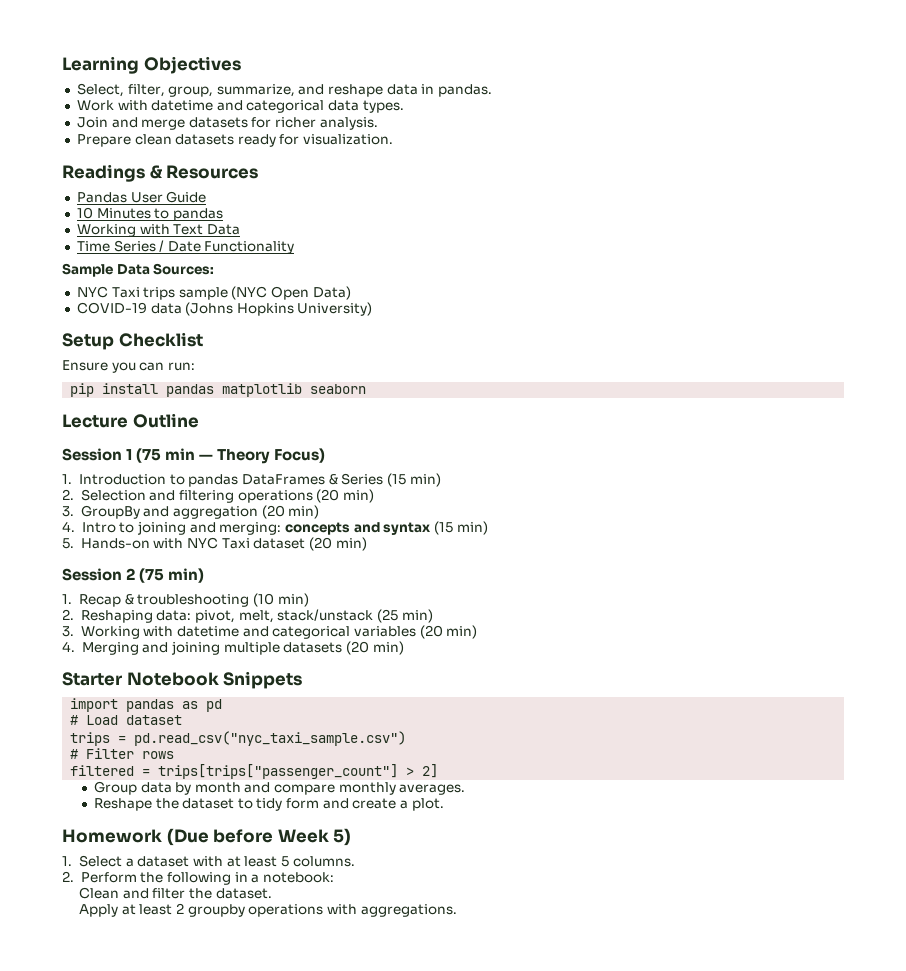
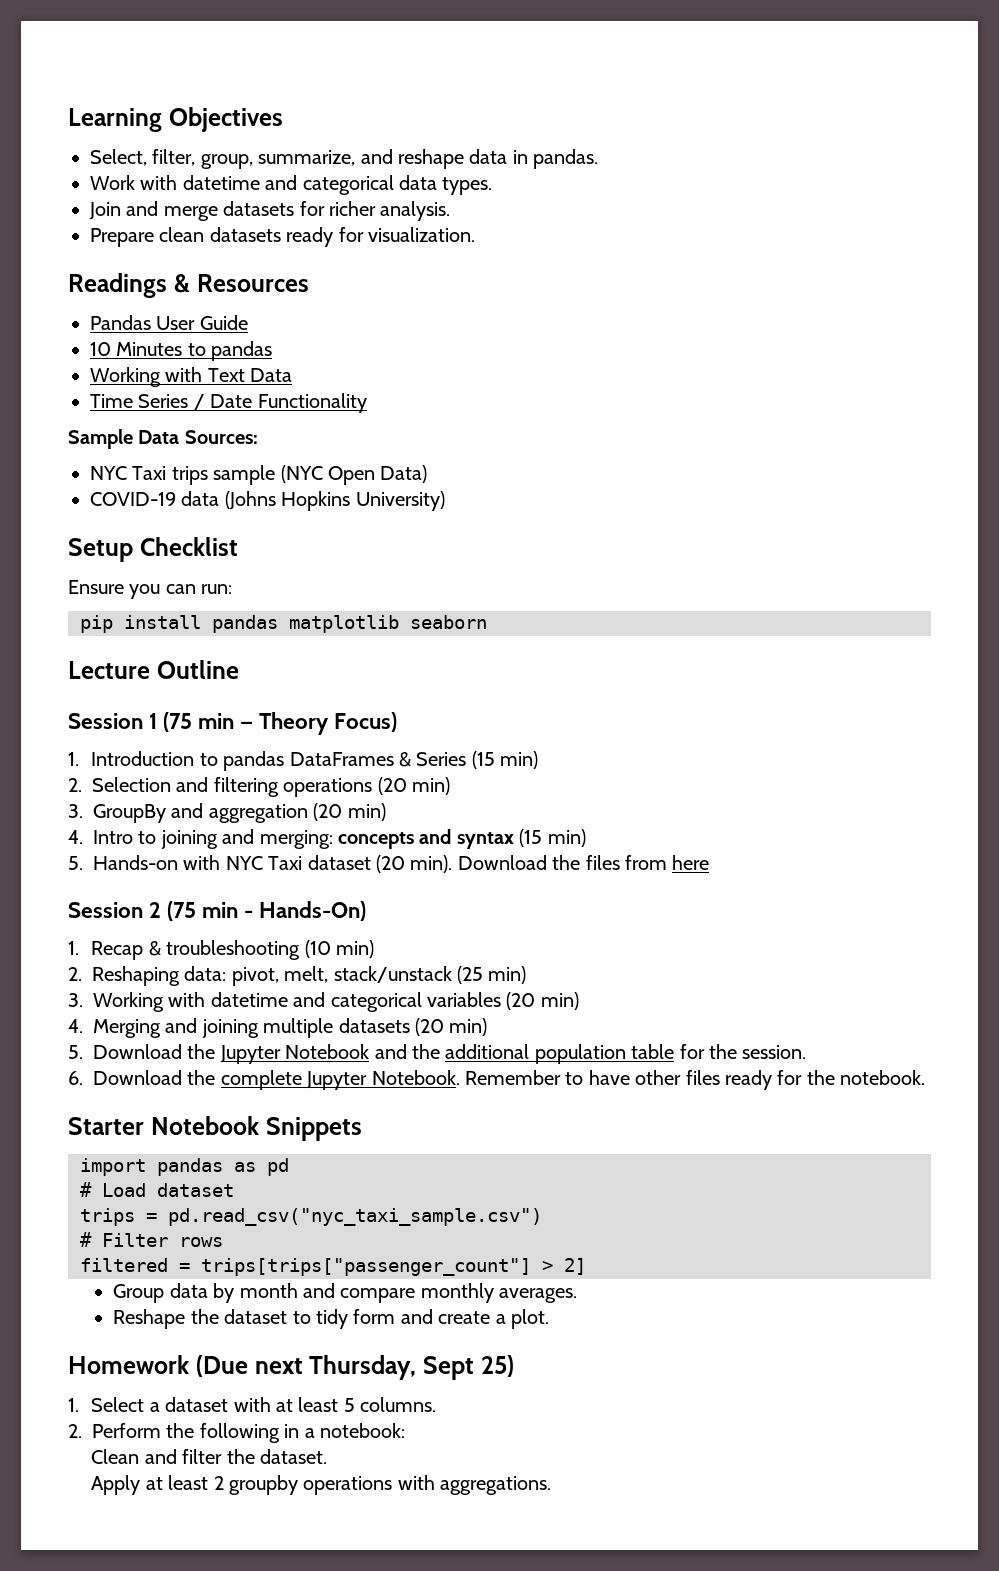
[335,537,367,551] min) -> [410,855,710,873] min). Download the files from here
[168,568,205,583] min) -> [202,901,367,921] min - Hands-On)
(404, 648) none -> [68,1044,807,1064] [68,1070,926,1090] // 5. Download the Jupyter Notebook and the additional population table for the session. // 6. Download the complete Jupyter Notebook. Remember to have other files ready for the notebook.
[213,828,352,846] before Week 5) -> [254,1355,514,1380] next Thursday, Sept 25)

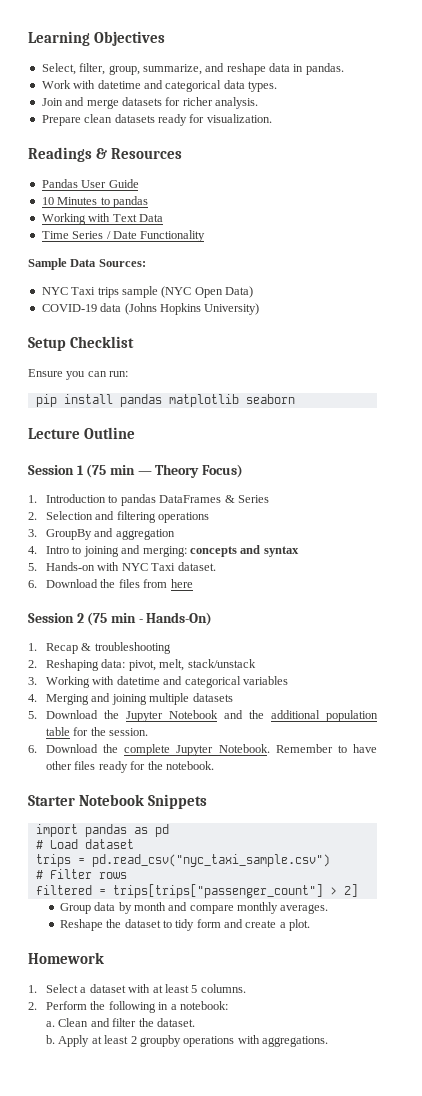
[471,751,539,769] (15 min) -> (269, 499) none
[377,777,450,795] (20 min) -> (210, 517) none
[313,803,386,821] (20 min) -> (175, 534) none
[519,829,586,847] (15 min) -> (299, 551) none
[307,855,453,873] dataset (20 min). -> [177,562,216,571] [28,580,37,588] dataset. // 6.
[304,940,375,958] (10 min) -> (171, 648) none
[457,966,527,984] (25 min) -> (256, 663) none
[506,992,579,1010] (20 min) -> (288, 680) none
[415,1018,488,1036] (20 min) -> (233, 697) none
[195,1355,514,1380] (Due next Thursday, Sept 25) -> (104, 958) none
(405, 1430) none -> [46,1021,56,1027] a.
(328, 1456) none -> [46,1035,56,1044] b.

